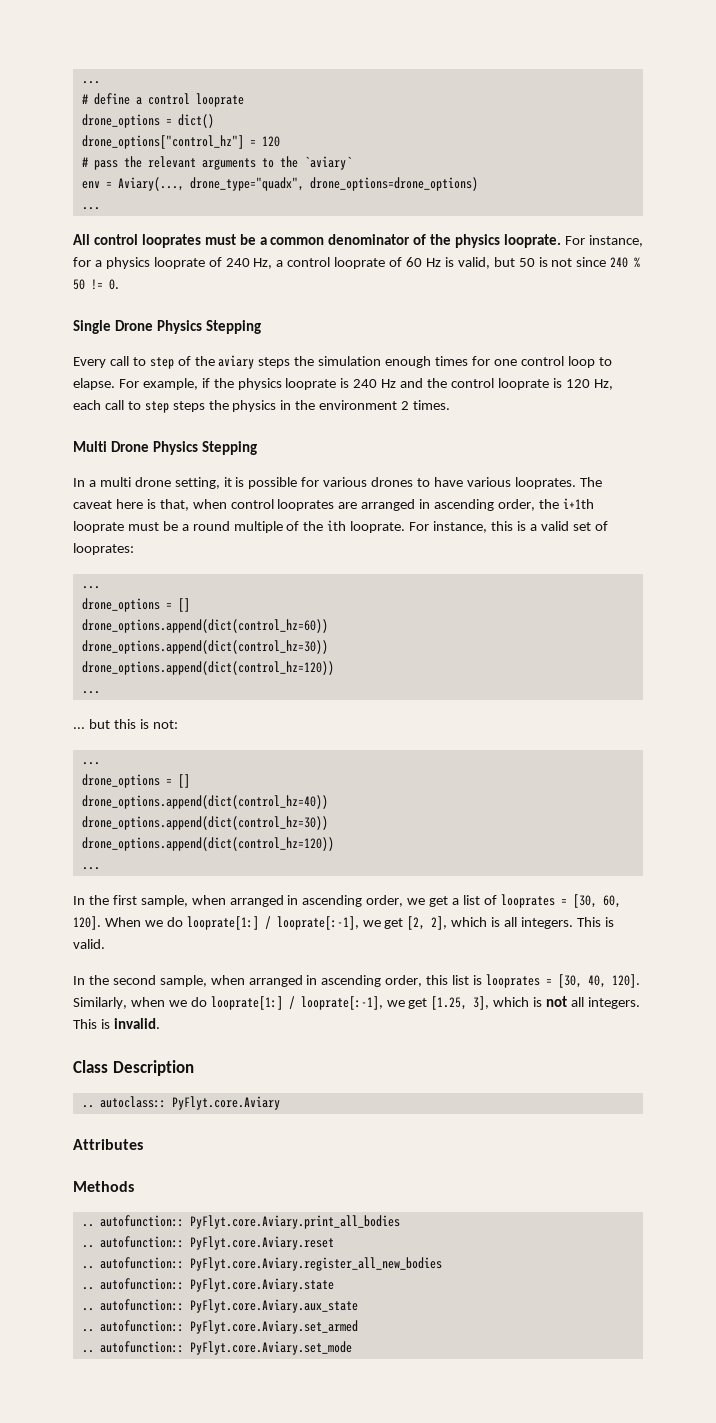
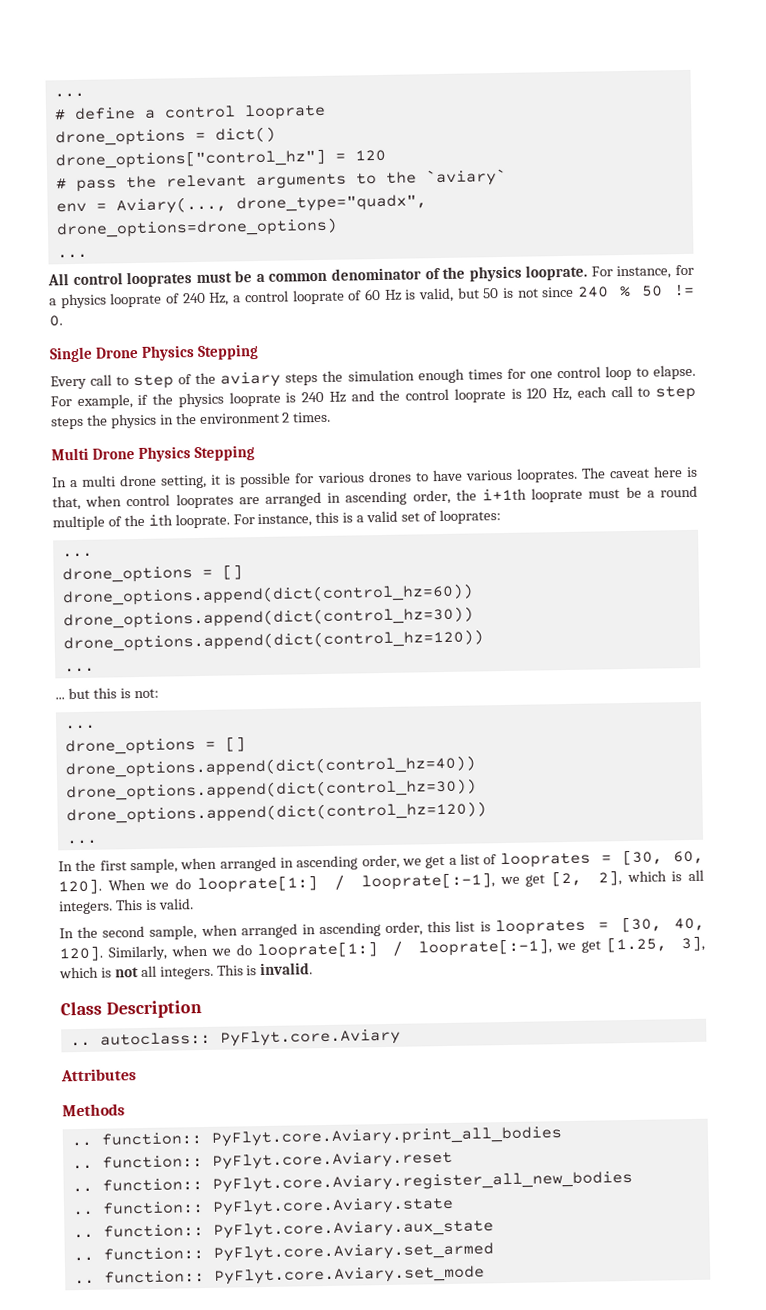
[99,1215,184,1227] autofunction:: -> [100,1132,202,1146] function::
[99,1236,184,1248] autofunction:: -> [101,1155,203,1169] function::
[99,1257,184,1269] autofunction:: -> [101,1178,203,1192] function::
[99,1278,184,1290] autofunction:: -> [101,1201,204,1215] function::
[99,1299,184,1311] autofunction:: -> [102,1224,204,1238] function::
[99,1320,184,1332] autofunction:: -> [102,1247,204,1261] function::
[99,1341,184,1353] autofunction:: -> [103,1270,205,1284] function::

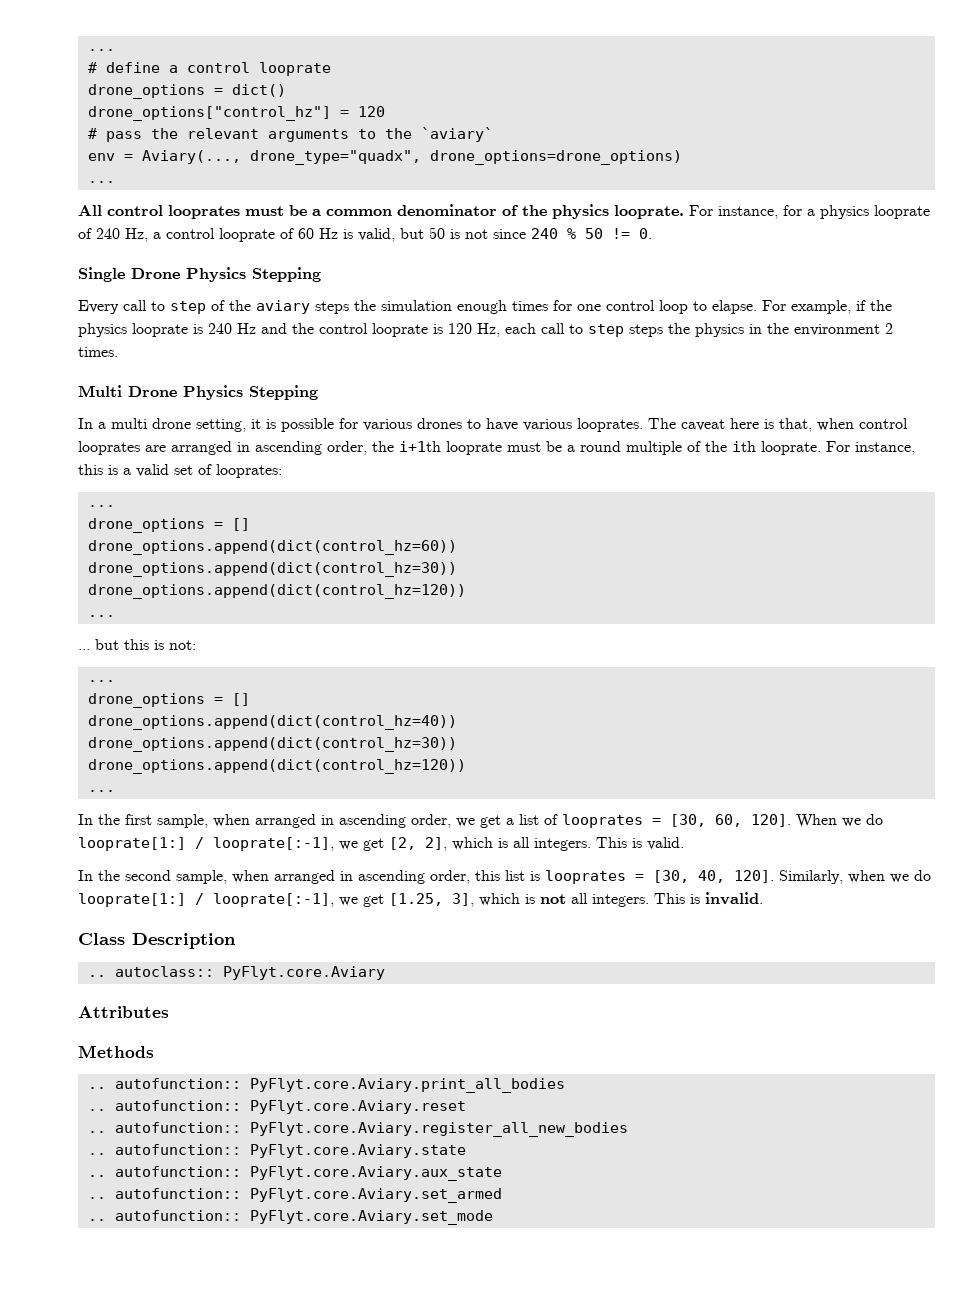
[100,1132,202,1146] function:: -> [114,1078,241,1089] autofunction::
[101,1155,203,1169] function:: -> [114,1100,241,1111] autofunction::
[101,1178,203,1192] function:: -> [114,1122,241,1133] autofunction::
[101,1201,204,1215] function:: -> [114,1144,241,1155] autofunction::
[102,1224,204,1238] function:: -> [114,1166,241,1177] autofunction::
[102,1247,204,1261] function:: -> [114,1188,241,1199] autofunction::
[103,1270,205,1284] function:: -> [114,1210,241,1221] autofunction::

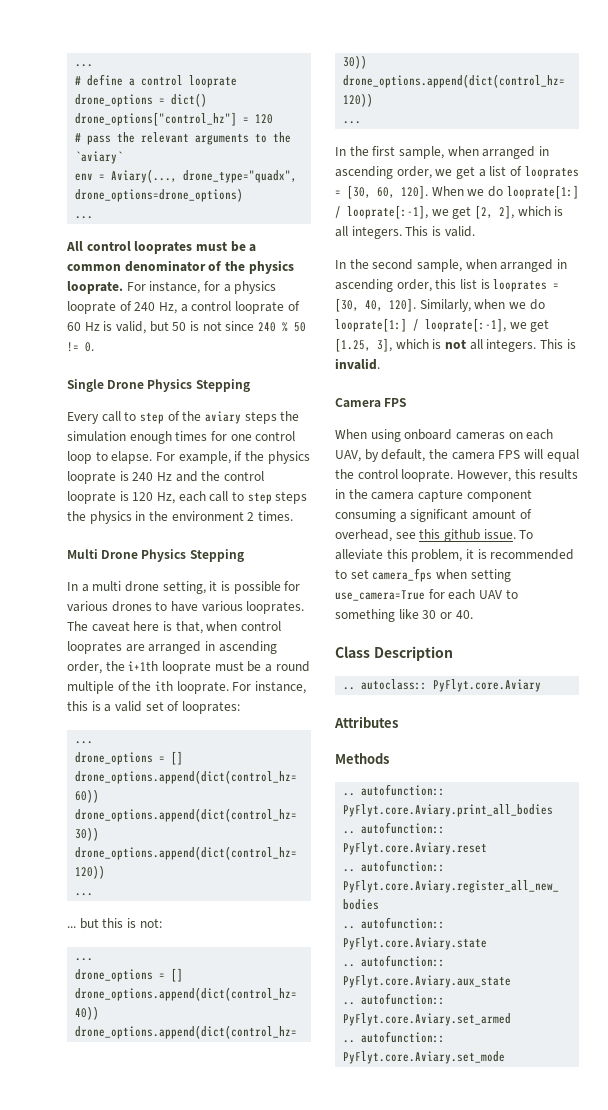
(763, 898) none -> [335,398,407,407] [335,429,554,442] [335,449,579,462] [335,469,579,482] [335,489,532,502] [335,509,532,522] [335,529,534,542] [335,549,575,562] [335,568,511,582] [335,589,518,601] [335,609,473,622] // Camera FPS // When using onboard cameras on each UAV, by default, the camera FPS will equal the control looprate. However, this results in the camera capture component consuming a significant amount of overhead, see this github issue. To alleviate this problem, it is recommended to set camera_fps when setting use_camera=True for each UAV to something like 30 or 40.

